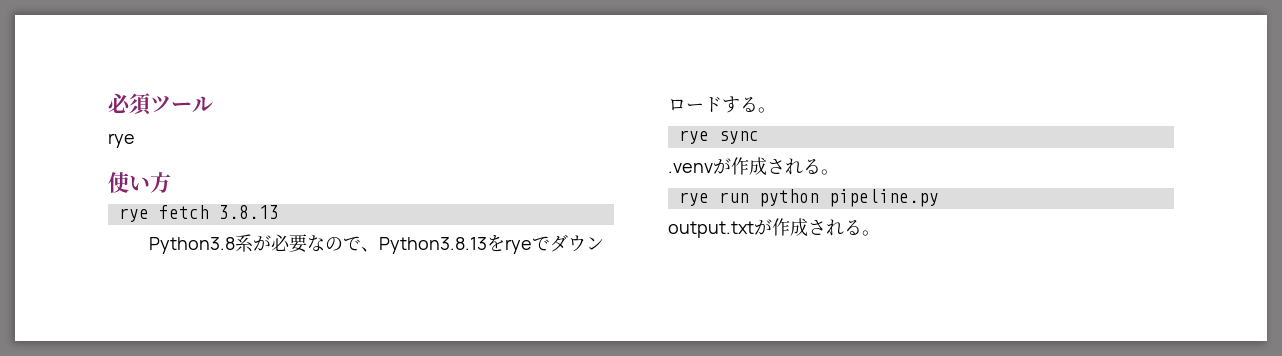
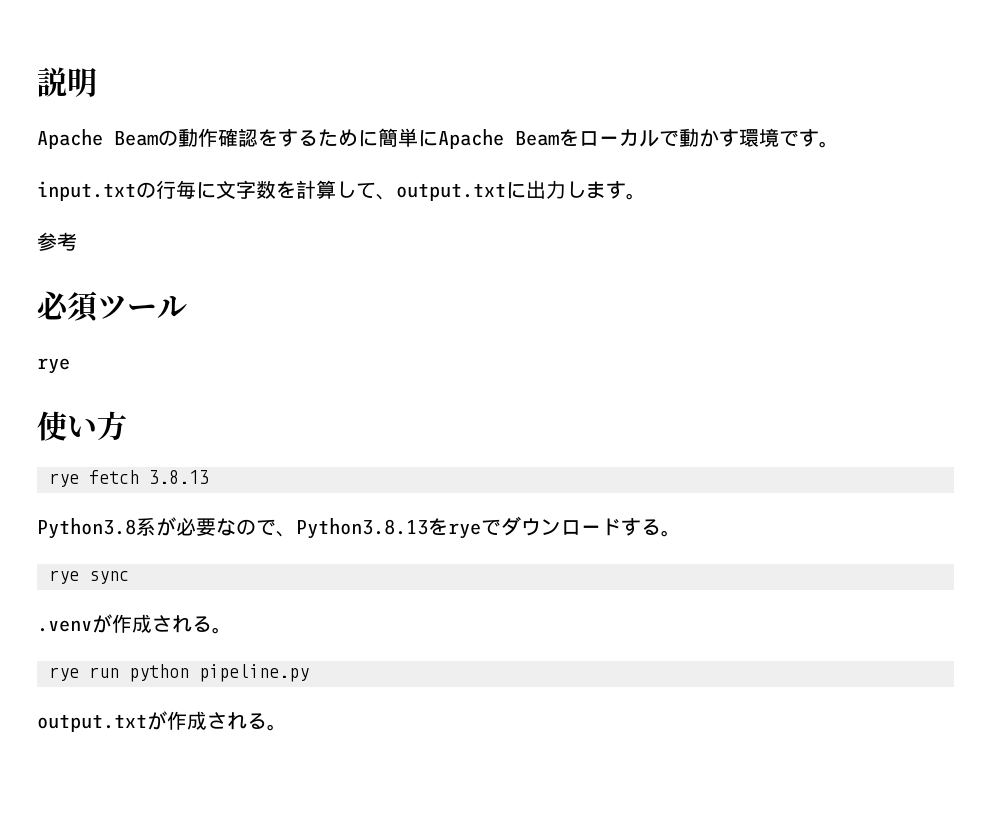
(108, 103) none -> [37,67,97,97] [37,128,839,149] [37,180,646,201] [37,232,77,251] 説明 // Apache Beamの動作確認をするために簡単にApache Beamをローカルで動かす環境です。 // input.txtの行毎に文字数を計算して、output.txtに出力します。 // 参考 //

